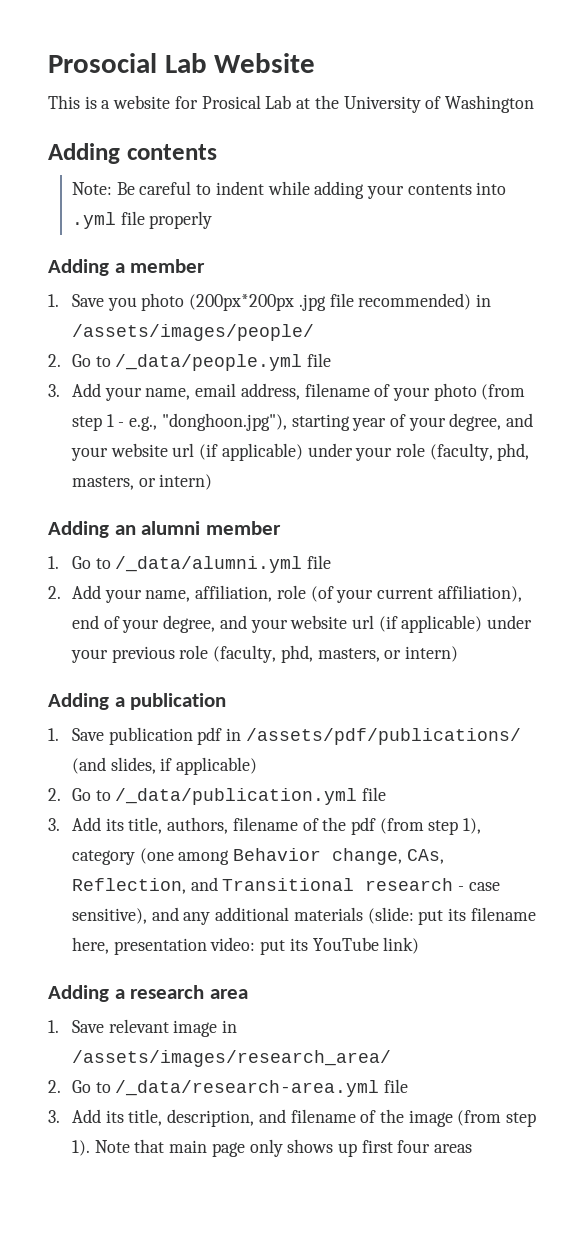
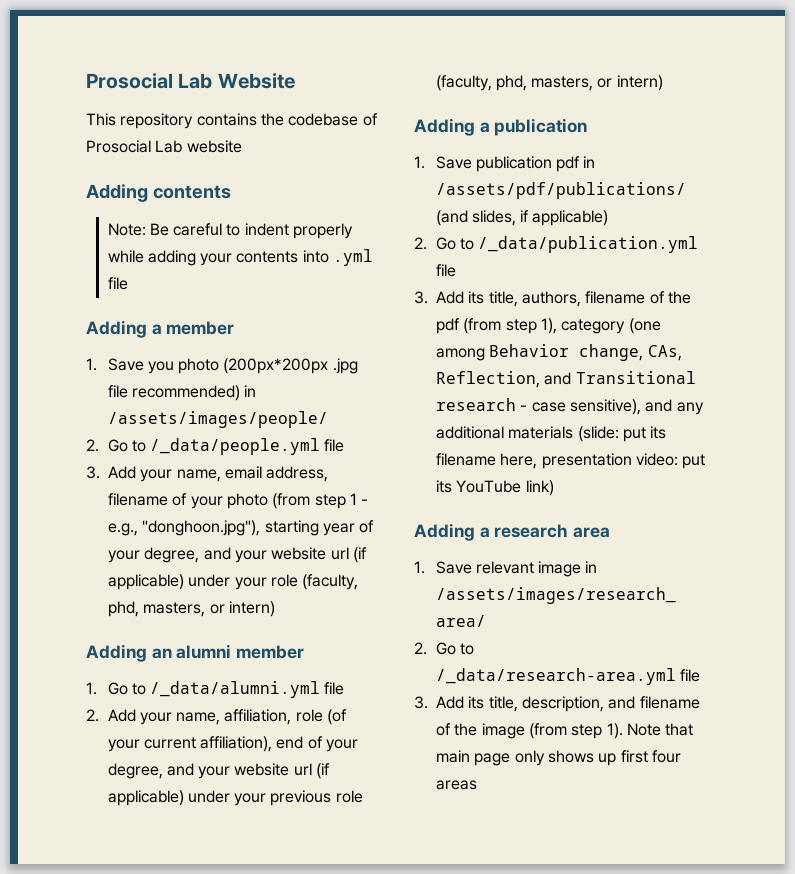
[84,95,534,113] is a website for Prosical Lab at the University of Washington -> [120,113,378,129] [86,140,242,153] repository contains the codebase of Prosocial Lab website
(264, 188) none -> [293,223,354,239] properly
[149,211,213,229] properly -> (128, 283) none

